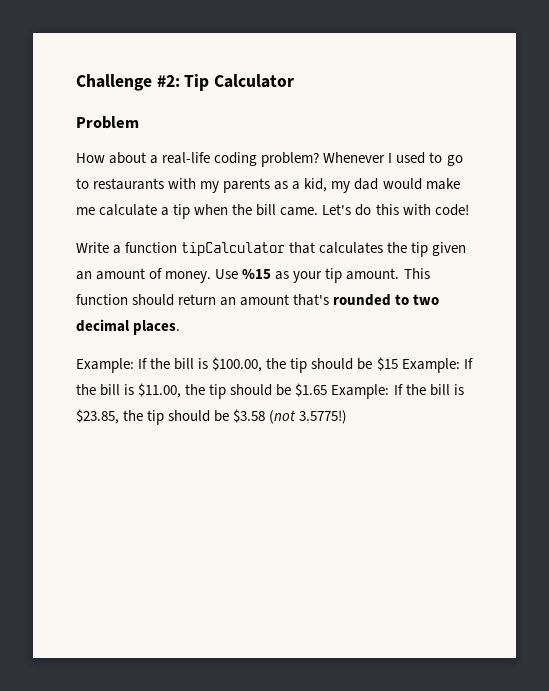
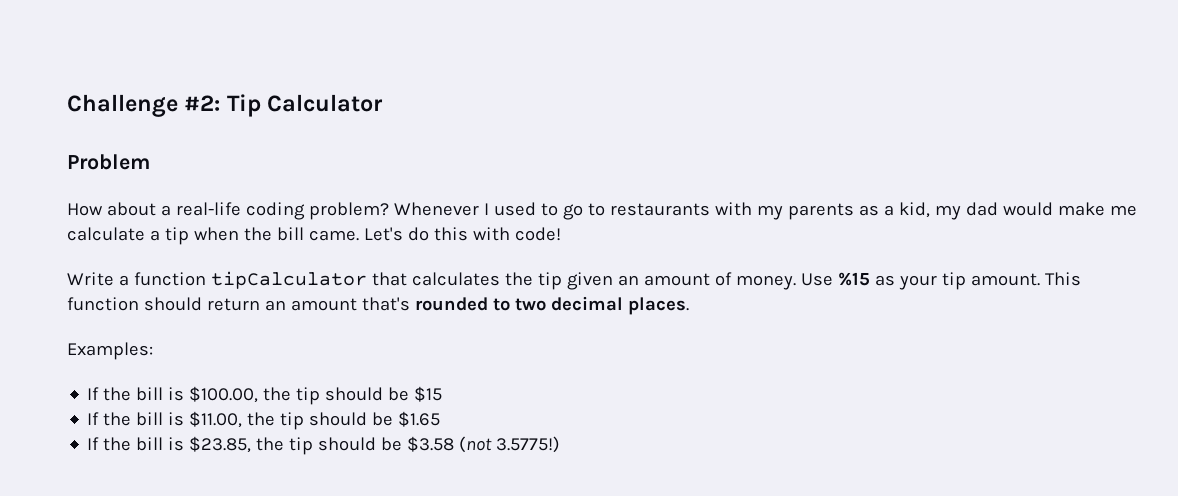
[76,358,134,373] Example: -> [67,342,153,360] Examples: //
[401,358,460,373] Example: -> (443, 394) //
[331,384,390,399] Example: -> (441, 419) //

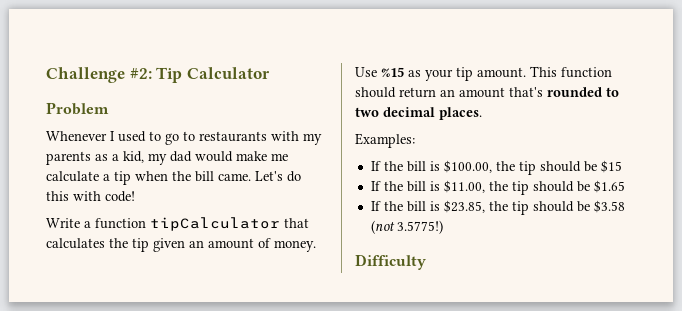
[67,202,389,220] How about a real-life coding problem? -> (109, 108) none
(561, 444) none -> [355,254,426,270] // Difficulty

